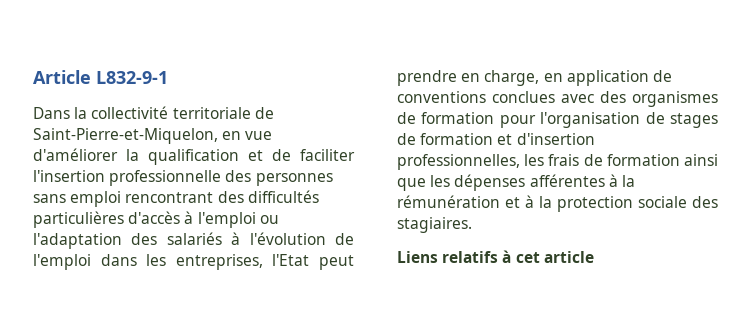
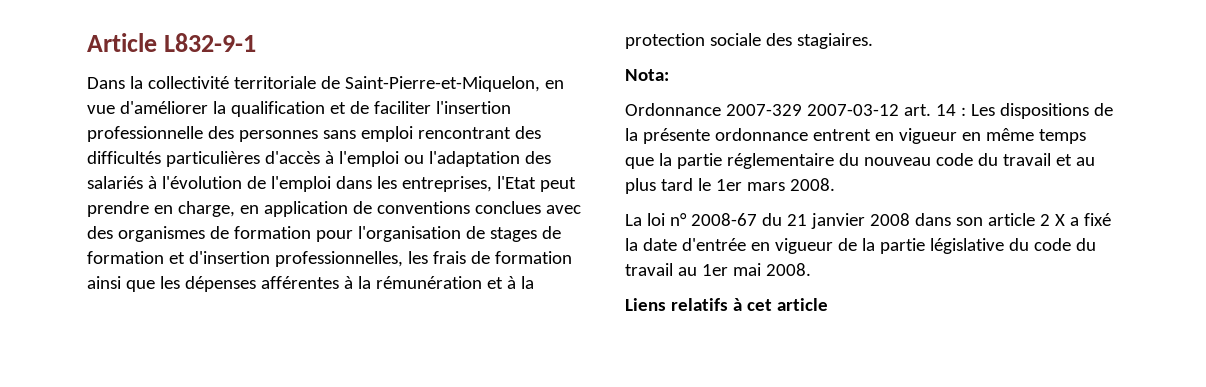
(472, 225) none -> [625,69,669,81] [625,103,1113,119] [625,128,1086,144] [625,153,1095,169] [625,178,835,194] [625,213,1111,229] [625,238,1096,254] [625,263,811,276] // Nota: // Ordonnance 2007-329 2007-03-12 art. 14 : Les dispositions de la présente ordonnance entrent en vigueur en même temps que la partie réglementaire du nouveau code du travail et au plus tard le 1er mars 2008. // La loi n° 2008-67 du 21 janvier 2008 dans son article 2 X a fixé la date d'entrée en vigueur de la partie législative du code du travail au 1er mai 2008.

